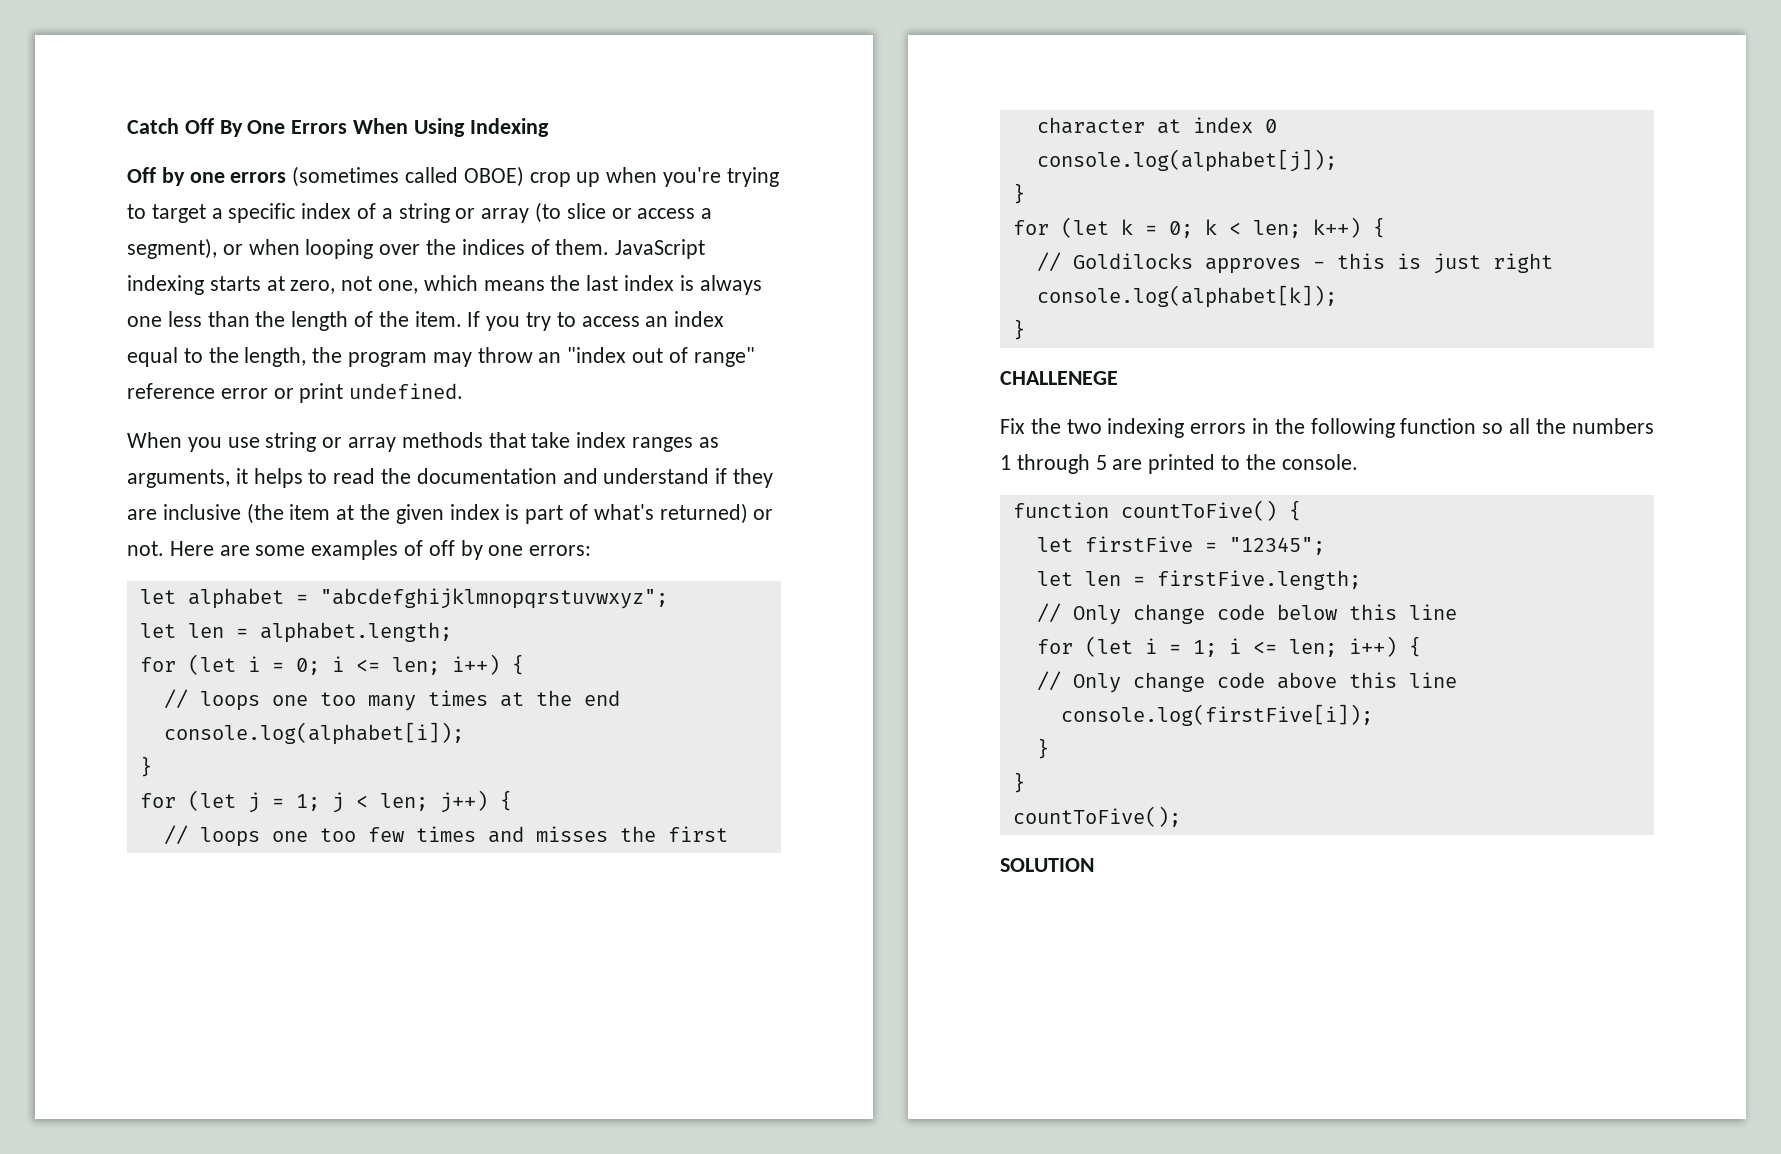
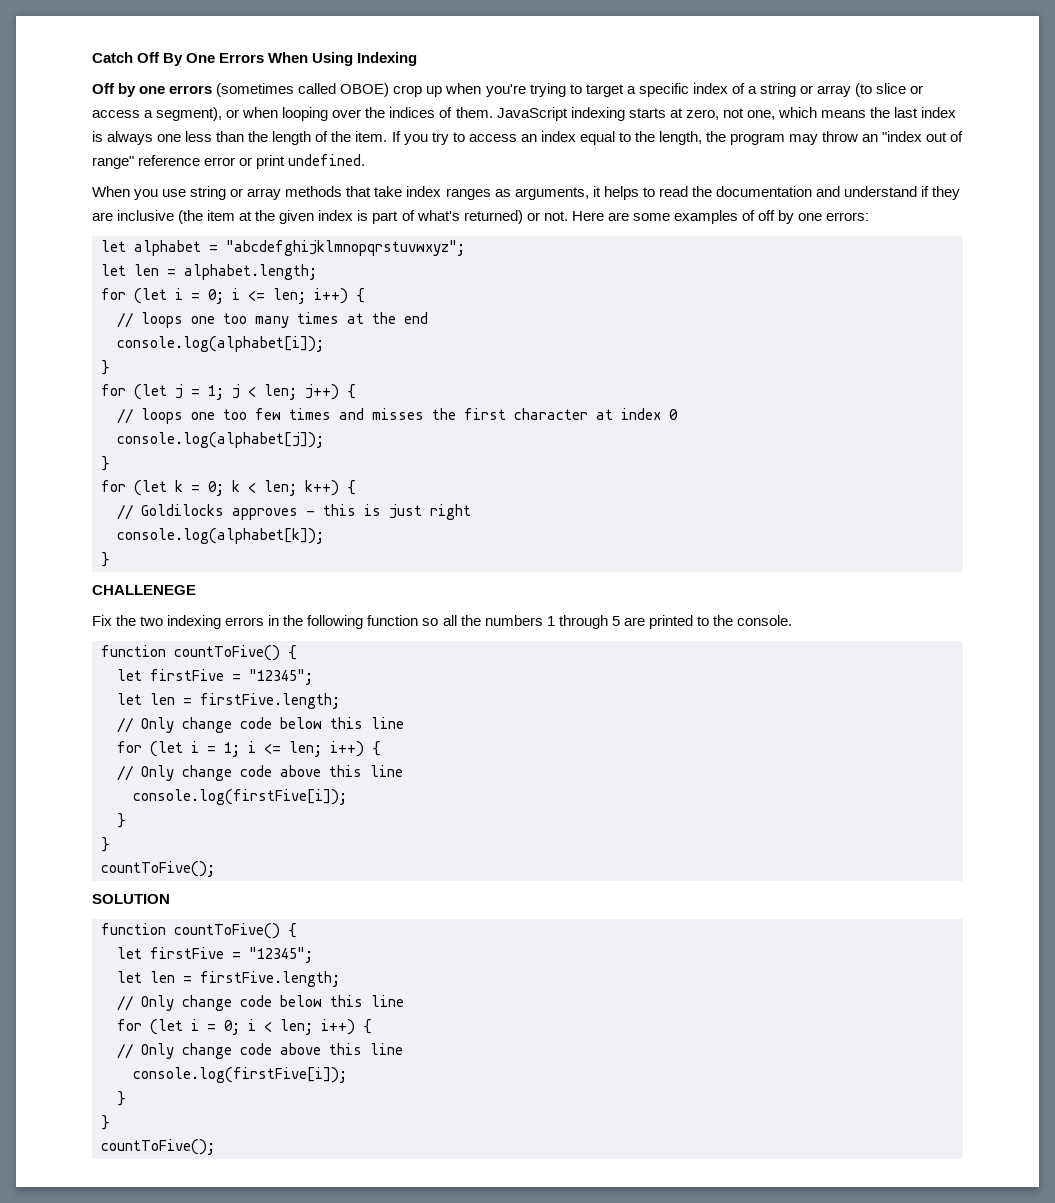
(1094, 865) none -> [101,923,297,939] [117,947,313,963] [117,971,340,987] [117,995,404,1011] [117,1019,372,1035] [117,1043,403,1059] [133,1067,347,1083] [117,1091,126,1106] [101,1115,110,1130] [101,1139,215,1155] // function countToFive() { // let firstFive = "12345"; // let len = firstFive.length; // // Only change code below this line // for (let i = 0; i < len; i++) { // // Only change code above this line // console.log(firstFive[i]); // } // } // countToFive();

